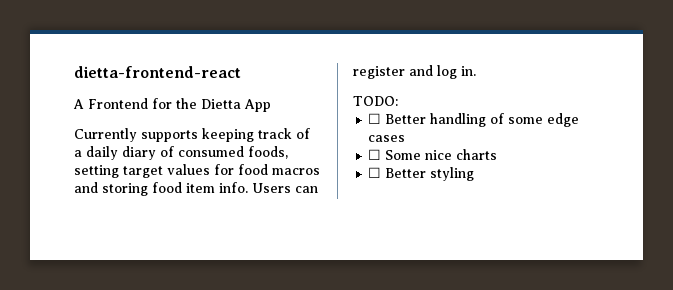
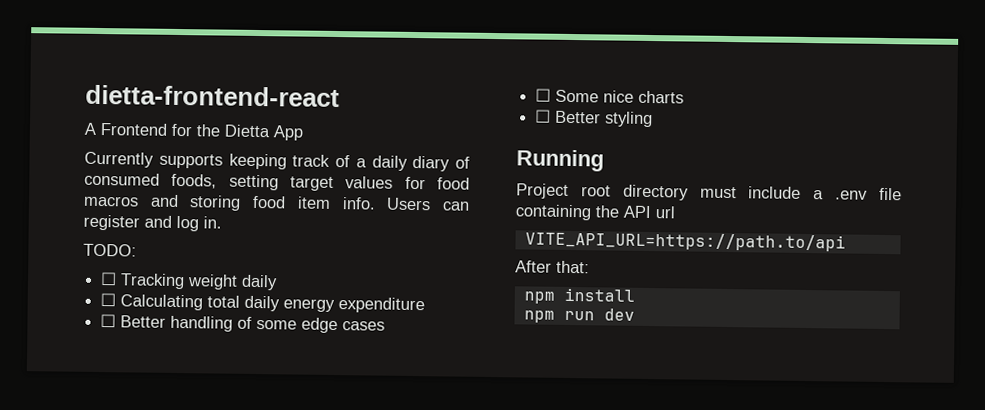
(398, 101) none -> [100,272,279,291] [100,293,426,314] // ☐ Tracking weight daily // ☐ Calculating total daily energy expenditure
(475, 174) none -> [516,149,604,172] [516,183,902,201] [515,204,675,221] [524,231,846,252] [515,260,590,274] [523,287,635,304] [523,308,635,323] // Running // Project root directory must include a .env file containing the API url // VITE_API_URL=https://path.to/api // After that: // npm install // npm run dev

